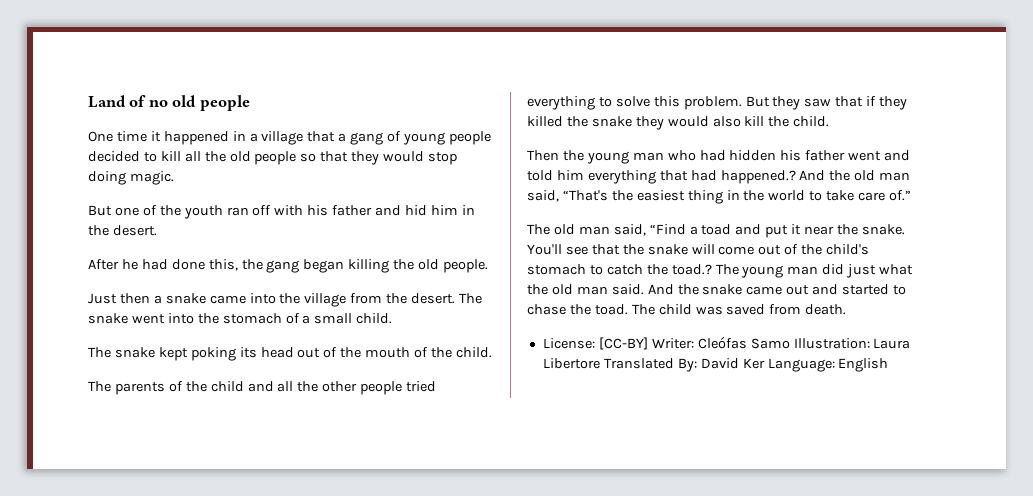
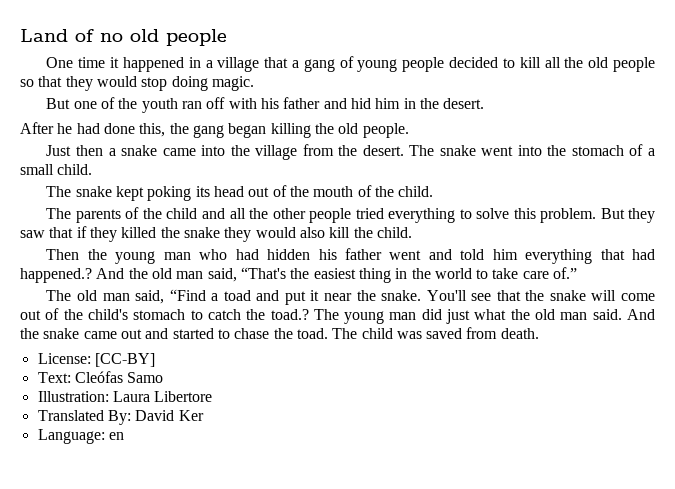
[651,338,694,349] Writer: -> [37,372,71,383] // Text:
(790, 343) none -> (164, 377) //
(600, 363) none -> (213, 396) //
[767,358,889,372] Language: English -> [37,429,124,444] // Language: en

